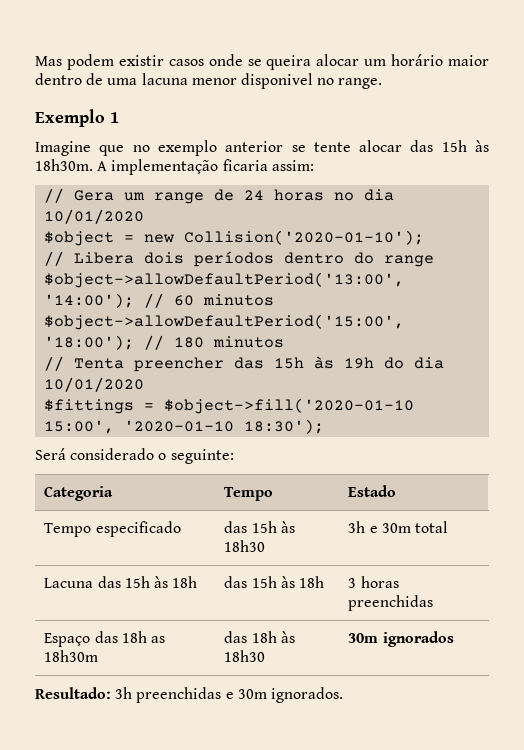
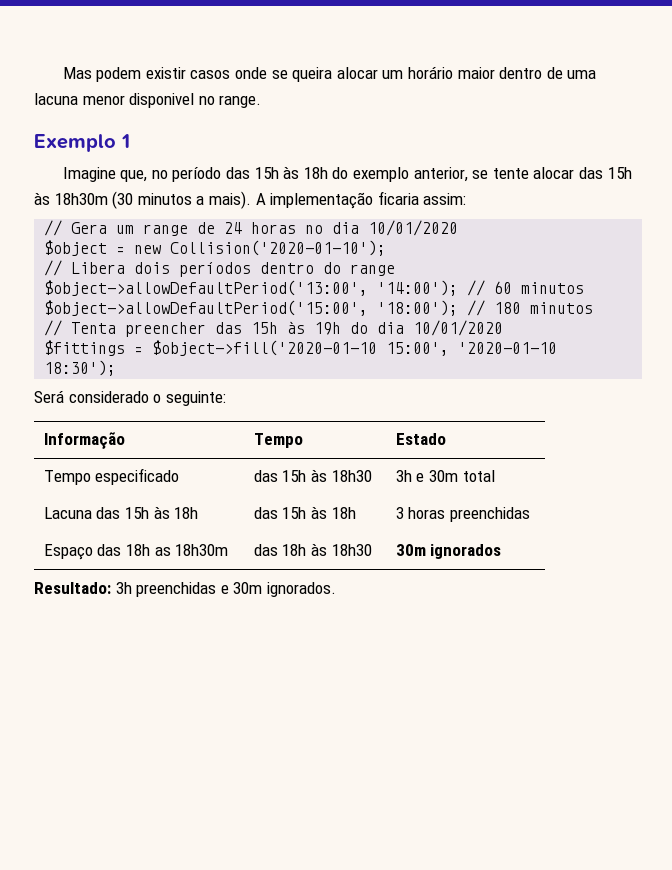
[99,140,284,156] que no exemplo anterior -> [120,166,468,182] que, no período das 15h às 18h do exemplo anterior,
[35,159,93,171] 18h30m. -> [54,191,251,209] 18h30m (30 minutos a mais).
[44,486,114,501] Categoria -> [43,432,125,449] Informação

